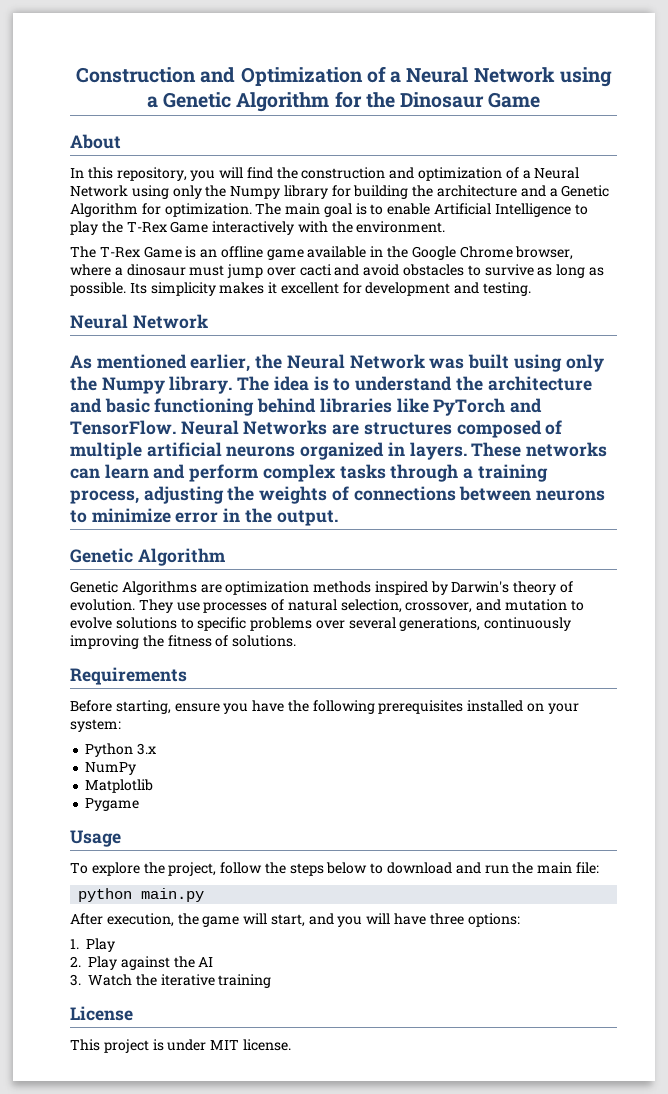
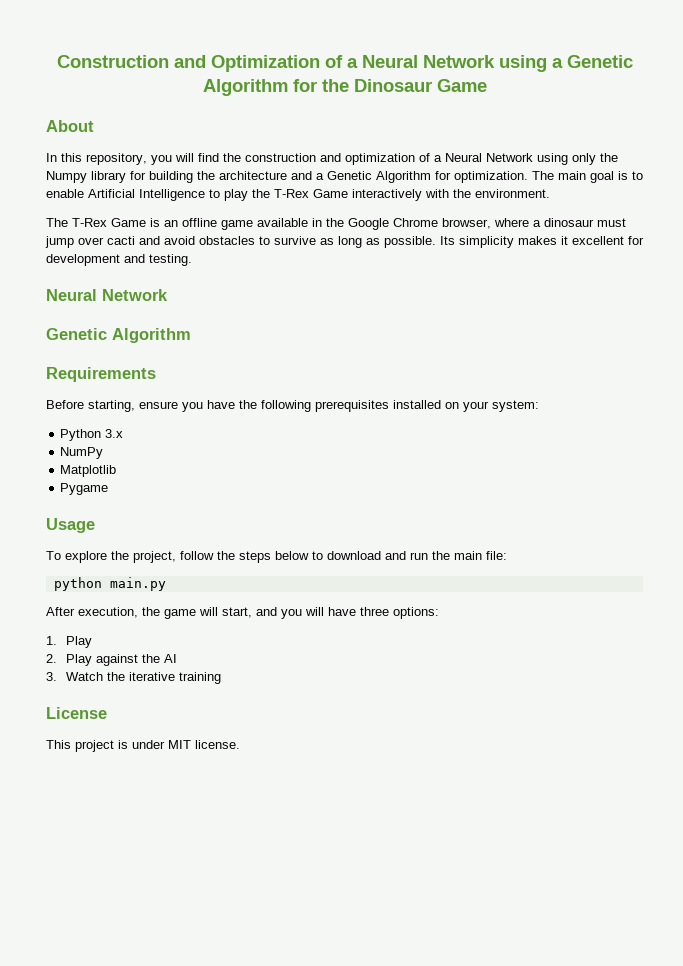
[70,354,604,372] [70,376,592,394] [70,398,543,416] [70,420,563,438] [70,442,608,460] [70,464,548,482] [70,486,606,504] [70,508,338,526] [70,548,225,566] [70,581,574,595] [70,599,584,613] [70,617,572,631] [70,635,297,649] As mentioned earlier, the Neural Network was built using only the Numpy library. The idea is to understand the architecture and basic functioning behind libraries like PyTorch and TensorFlow. Neural Networks are structures composed of multiple artificial neurons organized in layers. These networks can learn and perform complex tasks through a training process, adjusting the weights of connections between neurons to minimize error in the output. // Genetic Algorithm // Genetic Algorithms are optimization methods inspired by Darwin's theory of evolution. They use processes of natural selection, crossover, and mutation to evolve solutions to specific problems over several generations, continuously improving the fitness of solutions. -> [46,328,191,343] Genetic Algorithm

